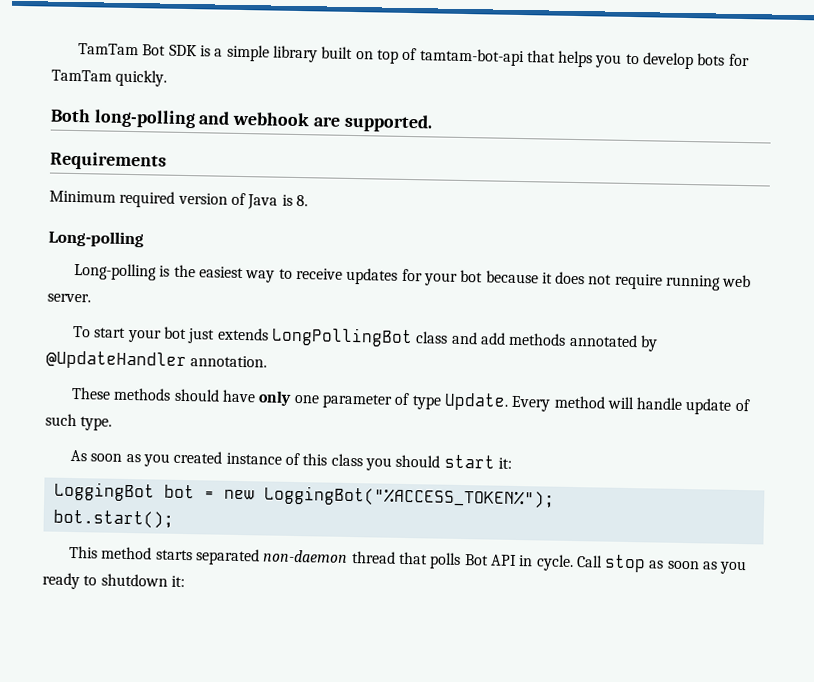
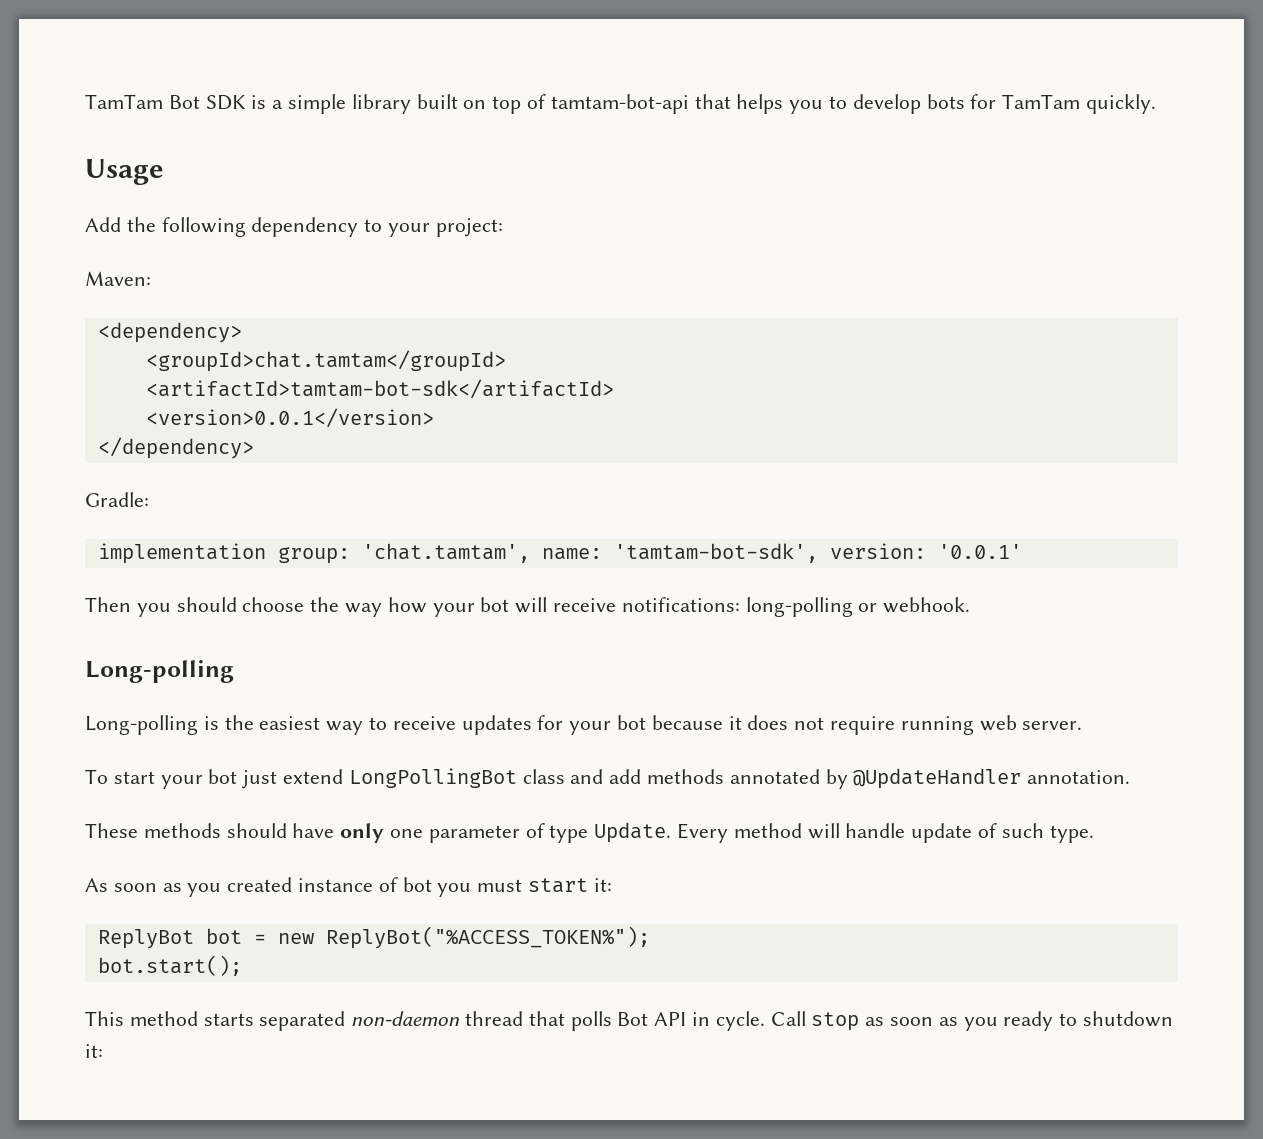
[50,108,433,133] [50,151,167,171] [49,190,308,210] Both long-polling and webhook are supported. // Requirements // Minimum required version of Java is 8. -> [85,159,164,185] [85,217,503,237] [85,271,151,286] [97,322,242,343] [145,350,506,372] [145,379,614,399] [145,408,434,428] [97,437,254,459] [85,492,149,507] [97,543,1022,564] [85,597,971,617] Usage // Add the following dependency to your project: // Maven: // <dependency> // <groupId>chat.tamtam</groupId> // <artifactId>tamtam-bot-sdk</artifactId> // <version>0.0.1</version> // </dependency> // Gradle: // implementation group: 'chat.tamtam', name: 'tamtam-bot-sdk', version: '0.0.1' // Then you should choose the way how your bot will receive notifications: long-polling or webhook.
[216,327,269,341] extends -> [283,769,344,784] extend
[302,453,441,471] this class you should -> [402,877,523,897] bot you must
[53,481,155,502] LoggingBot -> [97,929,194,949] ReplyBot
[263,485,555,509] LoggingBot("%ACCESS_TOKEN%"); -> [325,926,650,949] ReplyBot("%ACCESS_TOKEN%");

